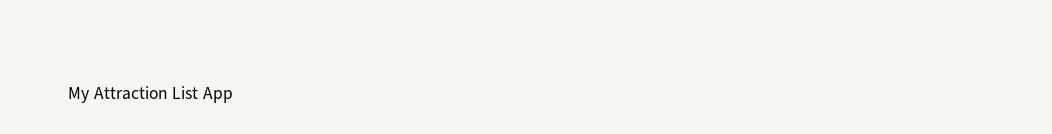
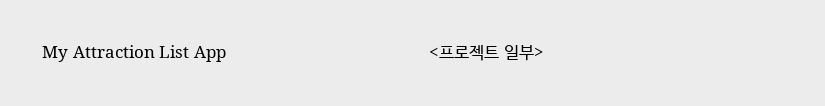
(234, 95) none -> [429,45,544,61] // <프로젝트 일부>

